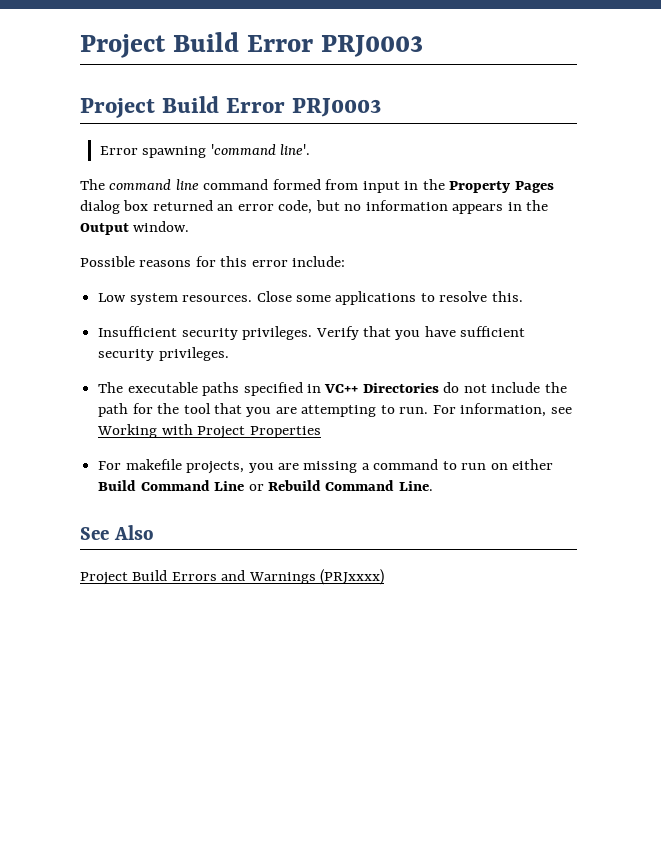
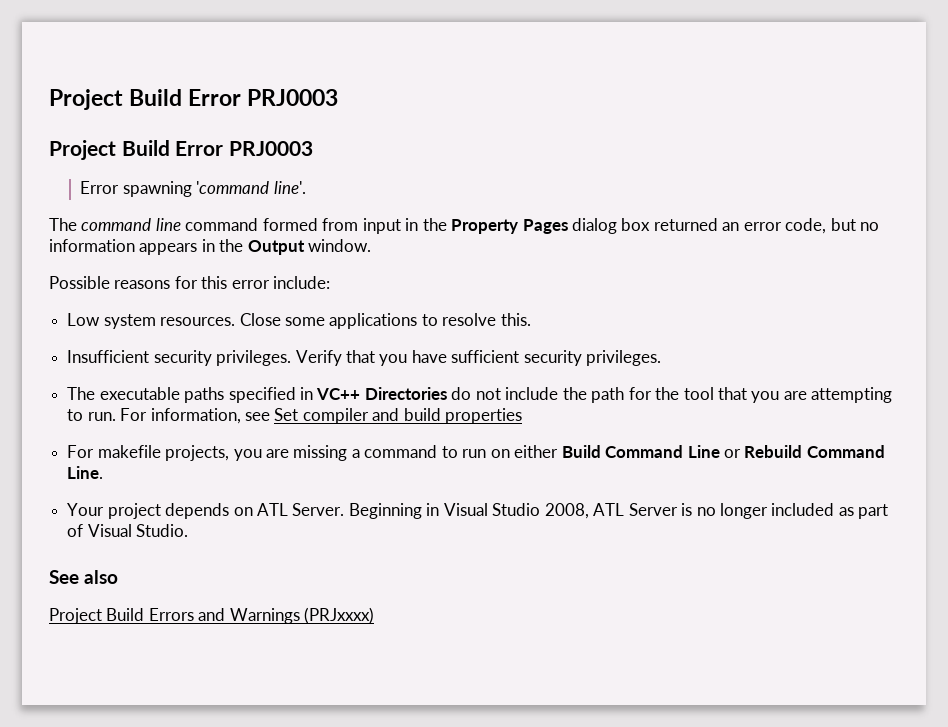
[97,424,321,439] Working with Project Properties -> [274,408,523,424] Set compiler and build properties
(433, 486) none -> [67,503,889,519] [67,524,189,537] // Your project depends on ATL Server. Beginning in Visual Studio 2008, ATL Server is no longer included as part of Visual Studio.
[113,525,154,540] Also -> [84,570,119,584] also

